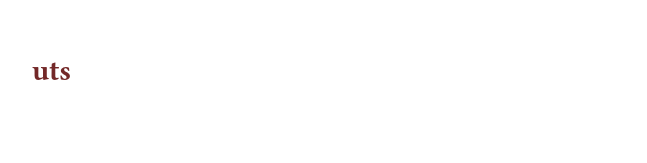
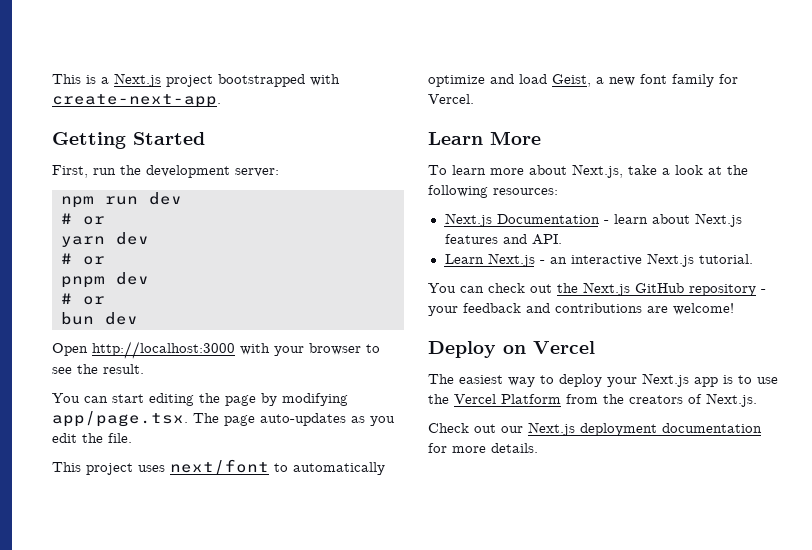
[32,62,71,80] uts -> [52,73,340,87] [52,94,221,108] [52,132,205,149] [52,165,279,178] [61,192,182,208] [61,213,105,225] [61,232,149,247] [61,253,105,265] [61,272,149,288] [61,293,105,305] [61,312,138,325] [52,341,380,359] [52,364,144,374] [52,393,348,406] [52,411,395,427] [52,433,132,443] [52,459,385,475] [428,74,738,87] [428,94,474,104] [428,131,541,145] [428,164,748,178] [428,185,558,198] [444,213,742,227] [444,234,562,245] [444,253,753,267] [428,282,766,296] [428,303,734,316] [428,341,595,358] [428,373,778,387] [428,393,757,407] [428,422,762,436] [428,443,538,453] This is a Next.js project bootstrapped with create-next-app. // Getting Started // First, run the development server: // npm run dev // # or // yarn dev // # or // pnpm dev // # or // bun dev // Open http://localhost:3000 with your browser to see the result. // You can start editing the page by modifying app/page.tsx. The page auto-updates as you edit the file. // This project uses next/font to automatically optimize and load Geist, a new font family for Vercel. // Learn More // To learn more about Next.js, take a look at the following resources: // Next.js Documentation - learn about Next.js features and API. // Learn Next.js - an interactive Next.js tutorial. // You can check out the Next.js GitHub repository - your feedback and contributions are welcome! // Deploy on Vercel // The easiest way to deploy your Next.js app is to use the Vercel Platform from the creators of Next.js. // Check out our Next.js deployment documentation for more details.

